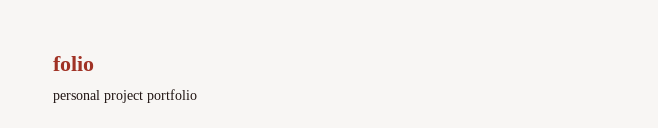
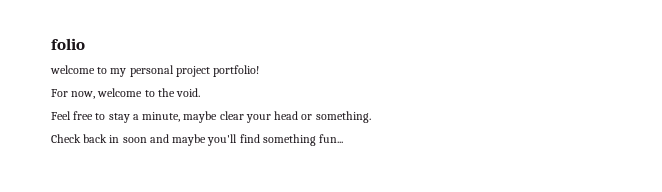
[53,89,197,103] personal project portfolio -> [50,65,260,77] [51,88,201,99] [51,111,371,123] [51,134,344,146] welcome to my personal project portfolio! // For now, welcome to the void. // Feel free to stay a minute, maybe clear your head or something. // Check back in soon and maybe you'll find something fun...

